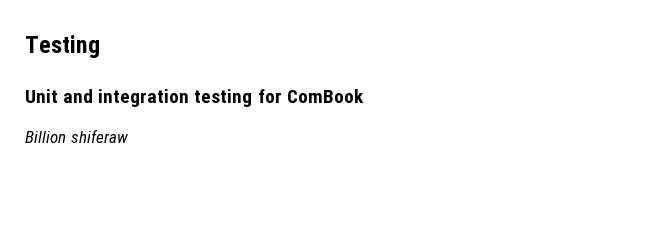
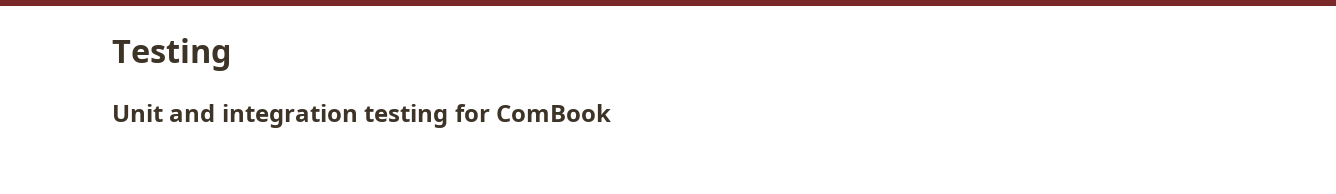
[25,129,129,143] // Billion shiferaw -> (612, 113) none

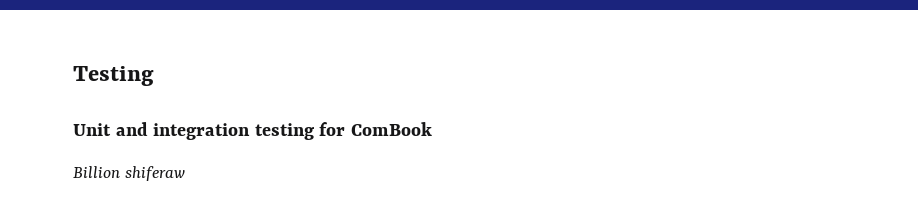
(612, 113) none -> [73,166,185,181] // Billion shiferaw

